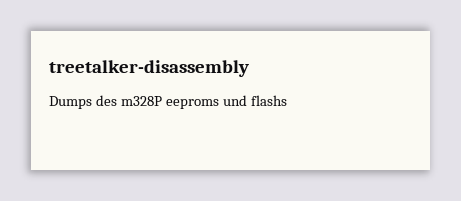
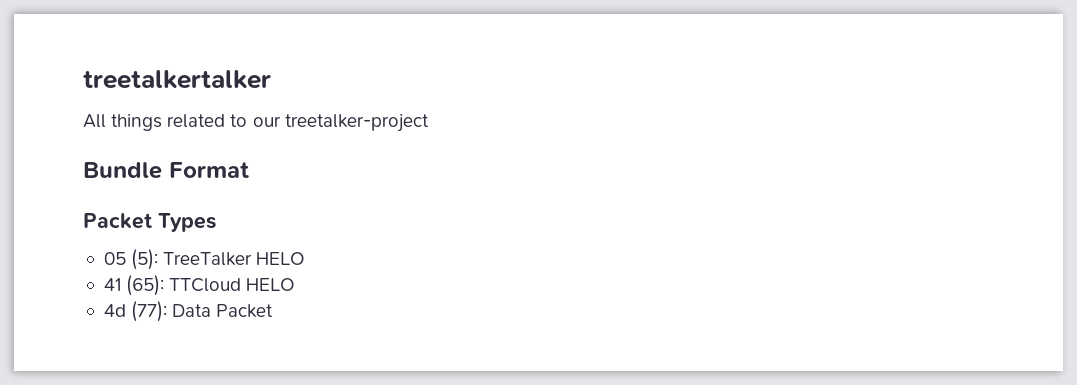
[49,60,249,77] [49,95,287,109] treetalker-disassembly // Dumps des m328P eeproms und flashs -> [83,70,271,89] [83,114,429,132] [83,162,249,179] [83,213,216,232] [103,249,306,270] [103,275,296,296] [103,301,274,322] treetalkertalker // All things related to our treetalker-project // Bundle Format // Packet Types // 05 (5): TreeTalker HELO // 41 (65): TTCloud HELO // 4d (77): Data Packet

